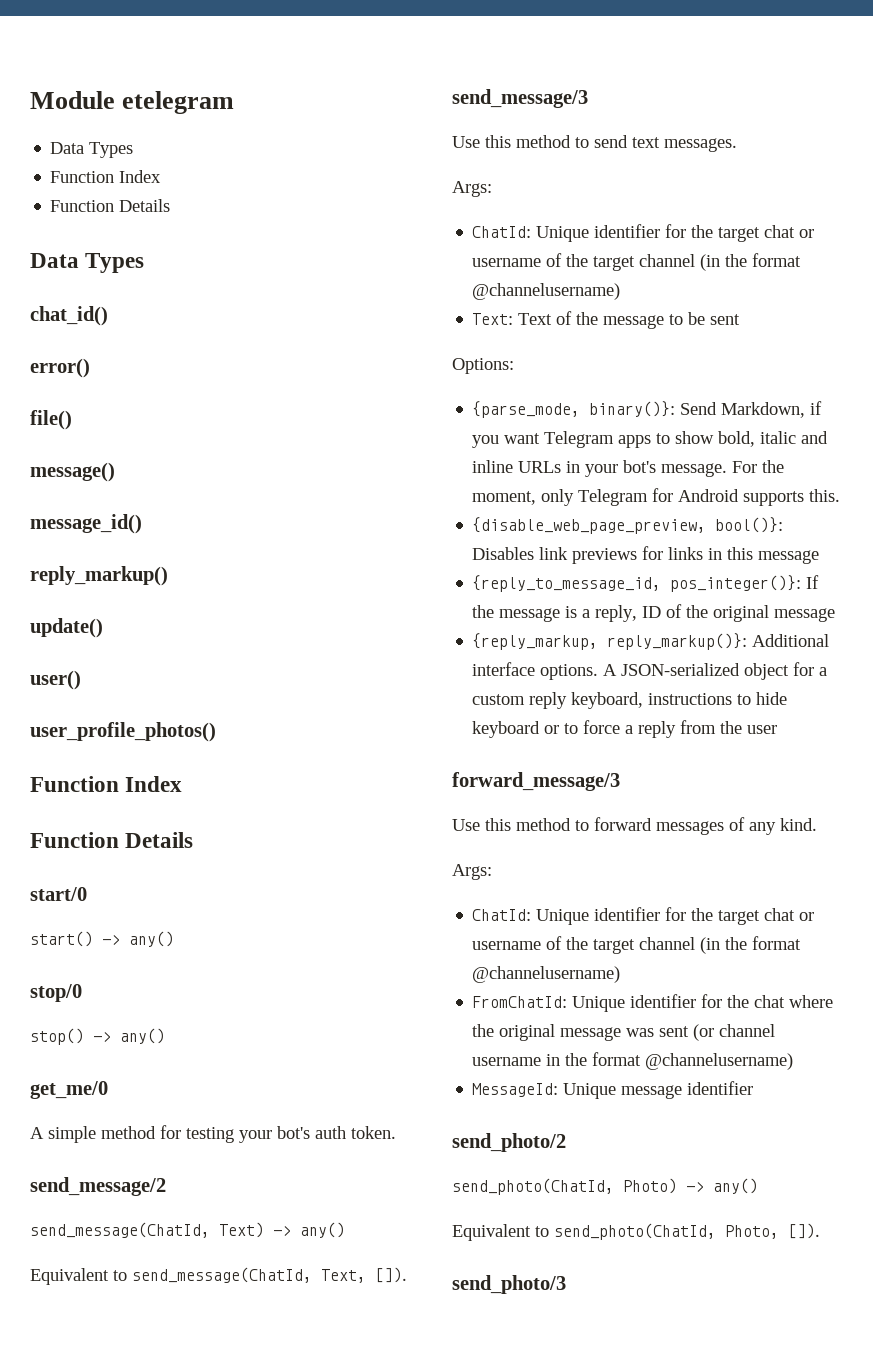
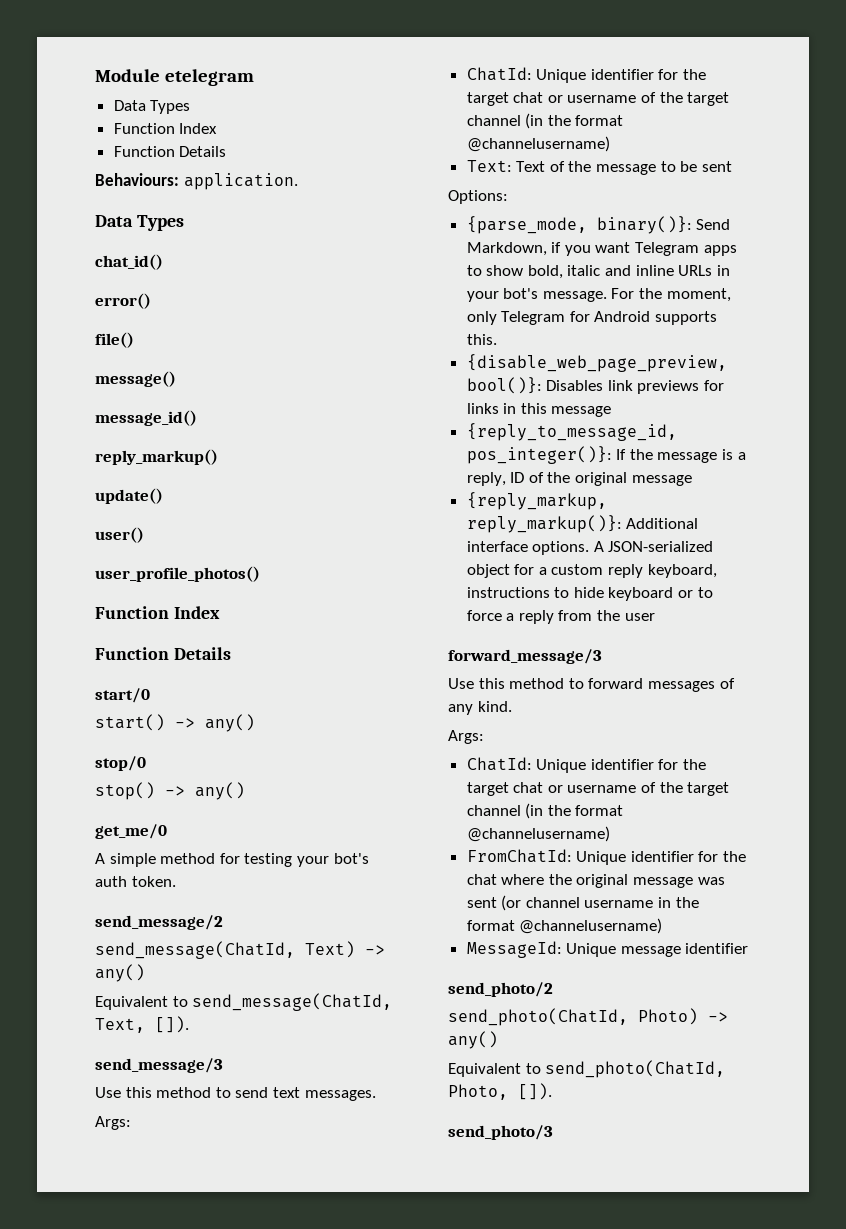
(171, 205) none -> [95,173,298,190] // Behaviours: application.

